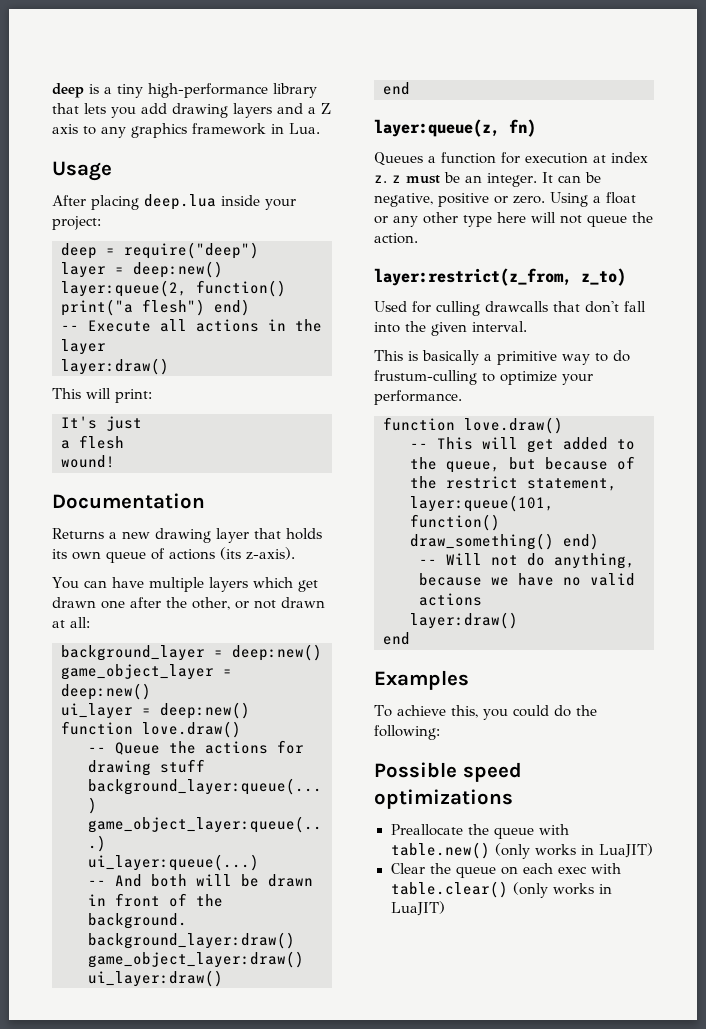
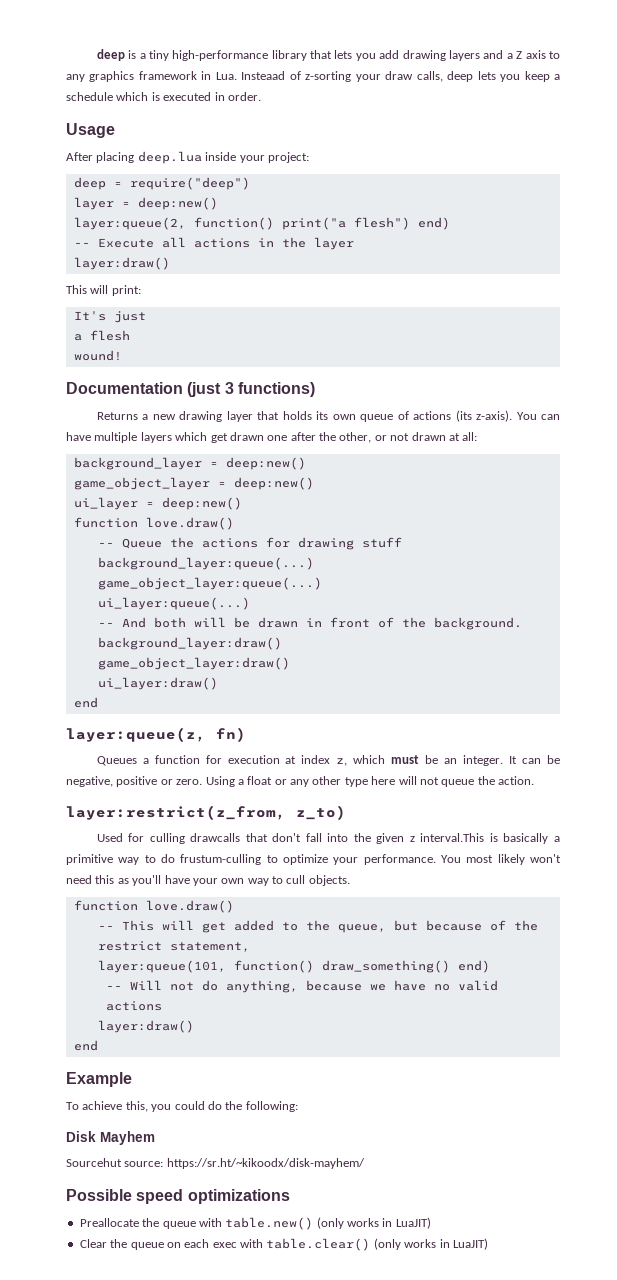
(320, 128) none -> [241,71,560,82] [66,92,261,101] Insteaad of z-sorting your draw calls, deep lets you keep a schedule which is executed in order.
(205, 501) none -> [187,382,315,397] (just 3 functions)
(295, 553) // -> (513, 416) none
[374,175,401,183] z. z -> [336,755,386,766] z, which
[472,321,527,332] [374,350,403,361] interval. // This -> [409,833,485,842] z interval.This
(462, 397) none -> [440,854,561,865] [66,875,350,886] You most likely won't need this as you'll have your own way to cull objects.
[374,670,469,690] Examples -> [66,1072,132,1087] Example
(440, 732) none -> [66,1131,155,1145] [66,1158,365,1169] // Disk Mayhem // Sourcehut source: https://sr.ht/~kikoodx/disk-mayhem/

